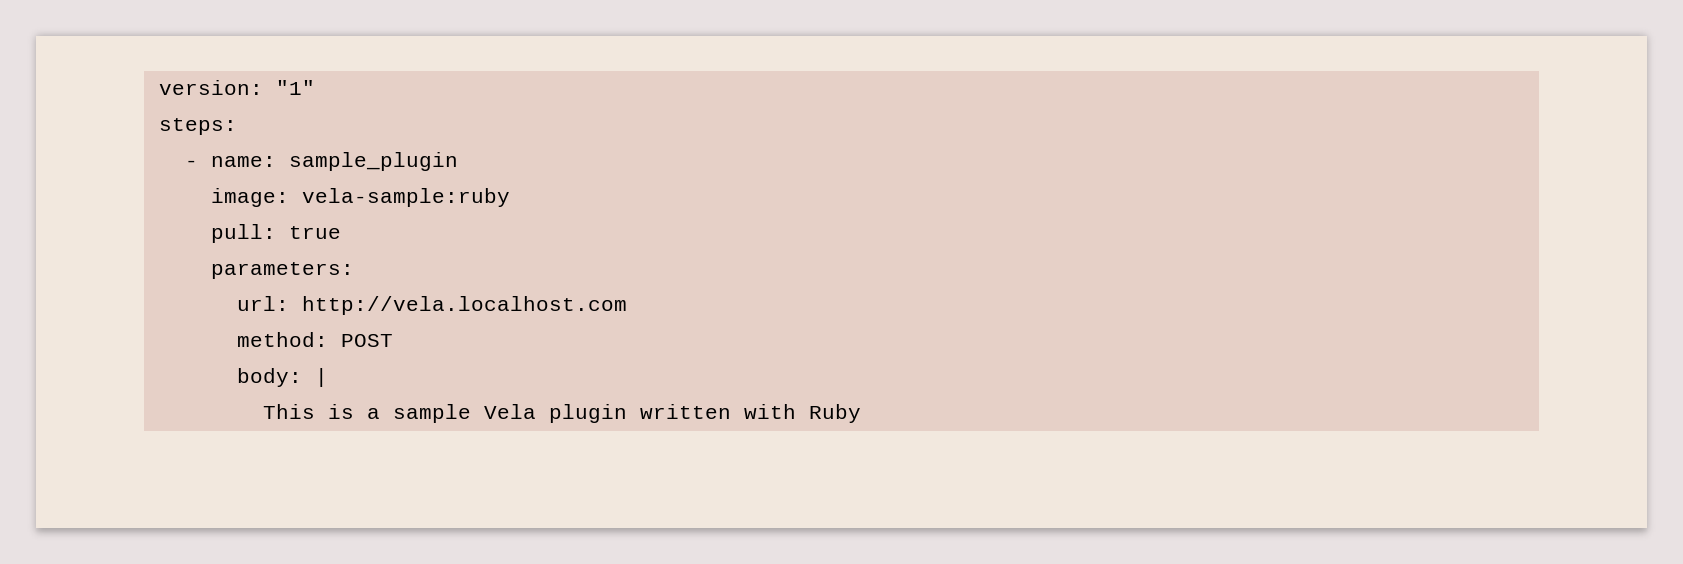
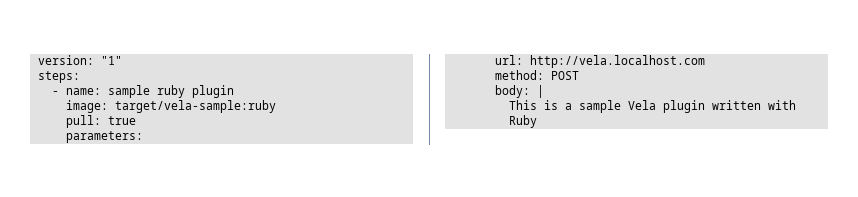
[288,152,458,171] sample_plugin -> [107,85,234,98] sample ruby plugin
[301,188,510,207] vela-sample:ruby -> [114,100,276,113] target/vela-sample:ruby

